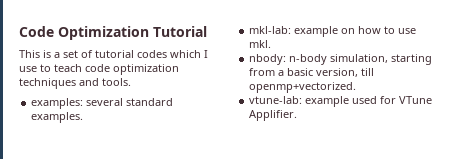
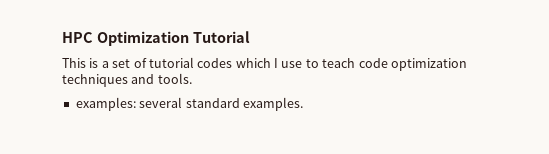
[19,26,54,37] Code -> [62,32,93,43] HPC
[249,26,417,37] [249,40,272,48] [249,54,433,65] [249,68,375,77] [249,82,357,93] [249,96,433,107] [249,110,298,121] // mkl-lab: example on how to use mkl. // nbody: n-body simulation, starting from a basic version, till openmp+vectorized. // vtune-lab: example used for VTune Applifier. -> (303, 104) none

